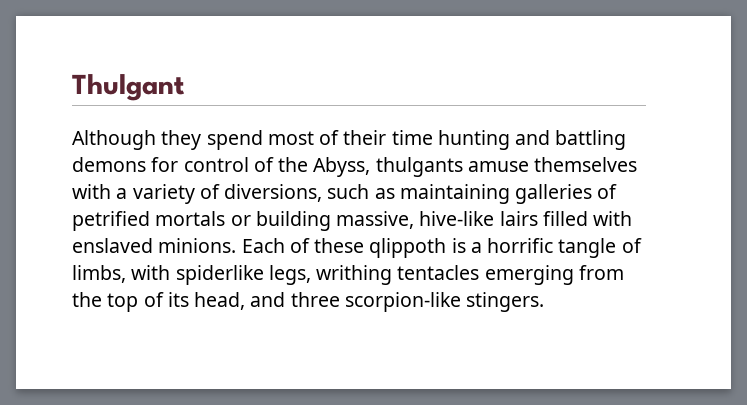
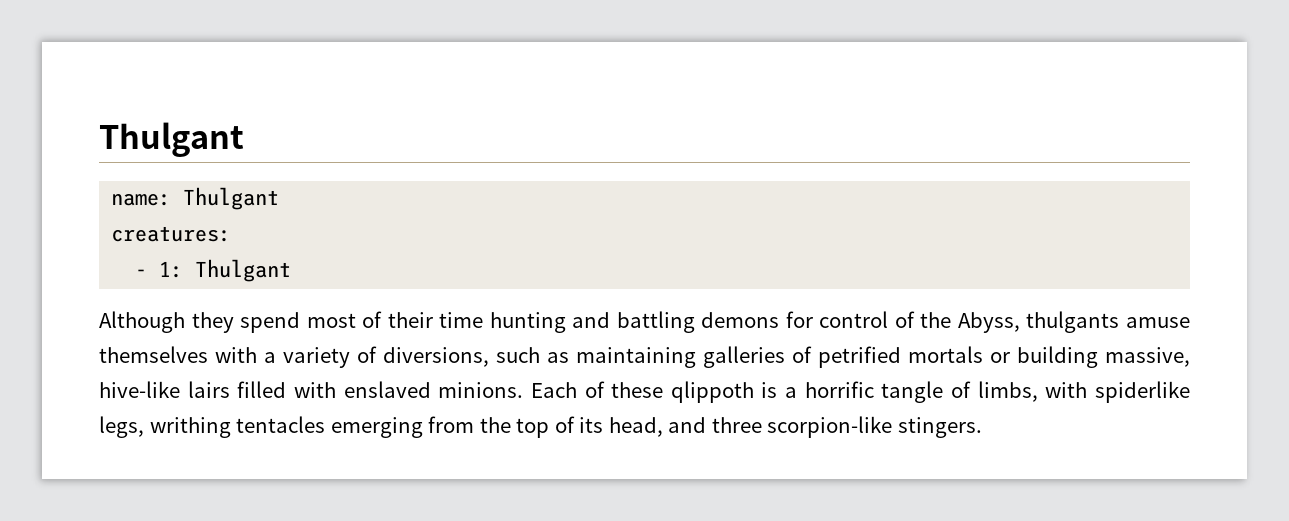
[72,74,185,101] Thulgant -> [99,122,244,157] [111,187,280,210] [111,226,232,242] [135,259,292,282] Thulgant // name: Thulgant // creatures: // - 1: Thulgant

